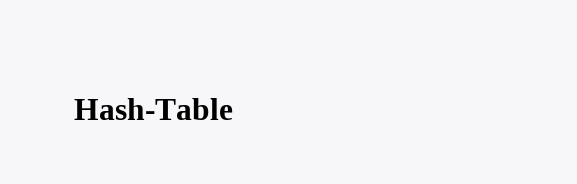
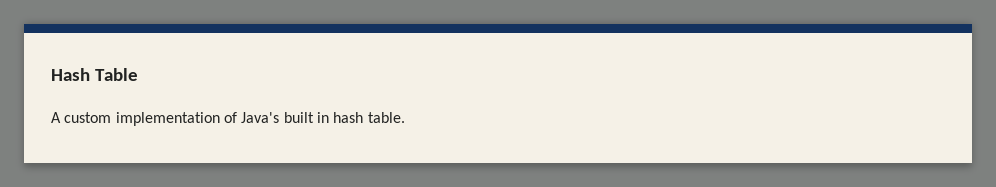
[74,98,233,120] Hash-Table -> [51,68,138,81] [51,112,405,126] Hash Table // A custom implementation of Java's built in hash table.

